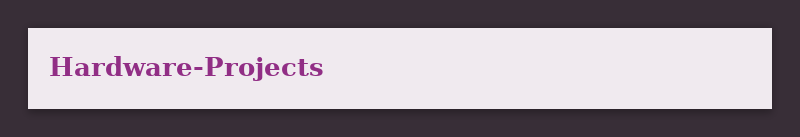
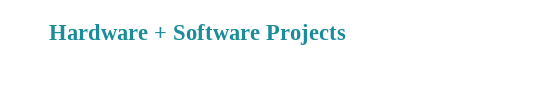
[49,56,324,81] Hardware-Projects -> [49,24,347,45] Hardware + Software Projects

